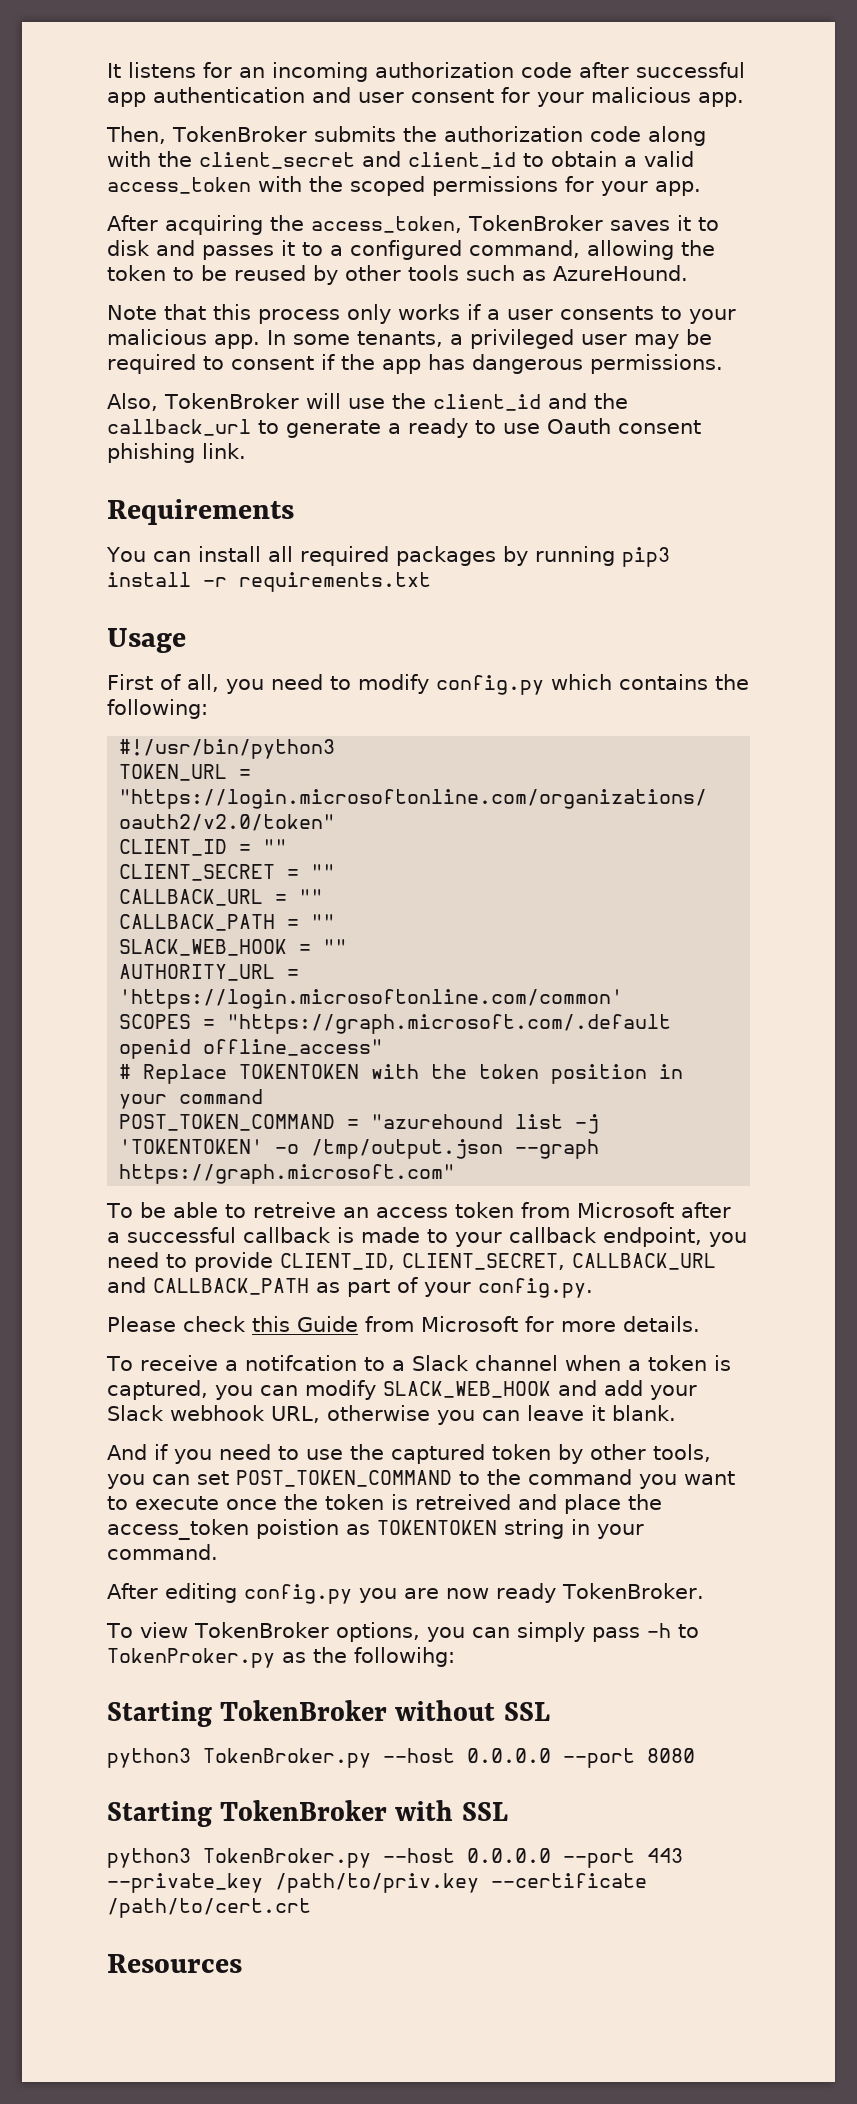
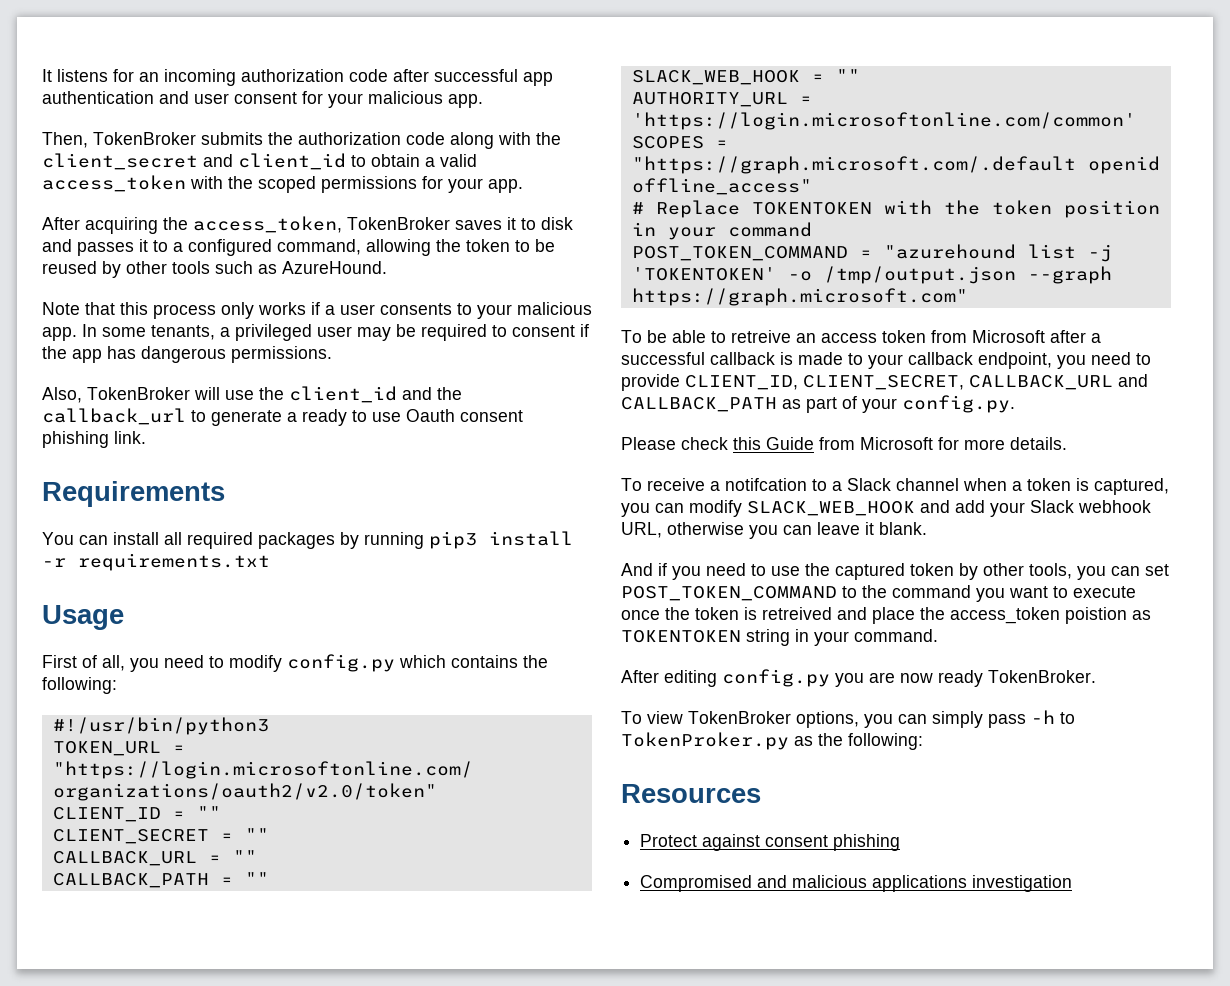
[354,1647,455,1667] [107,1700,550,1727] [107,1748,695,1768] [107,1800,508,1827] [107,1848,683,1868] [107,1873,647,1893] [107,1898,311,1918] [107,1954,242,1973] followihg: // Starting TokenBroker without SSL // python3 TokenBroker.py --host 0.0.0.0 --port 8080 // Starting TokenBroker with SSL // python3 TokenBroker.py --host 0.0.0.0 --port 443 --private_key /path/to/priv.key --certificate /path/to/cert.crt // Resources -> [848,733,923,750] [621,784,761,803] [640,834,901,851] [640,875,1073,892] following: // Resources // Protect against consent phishing // Compromised and malicious applications investigation

